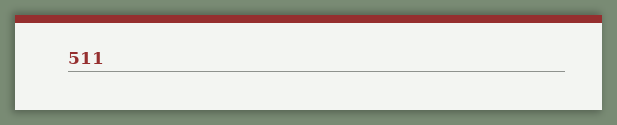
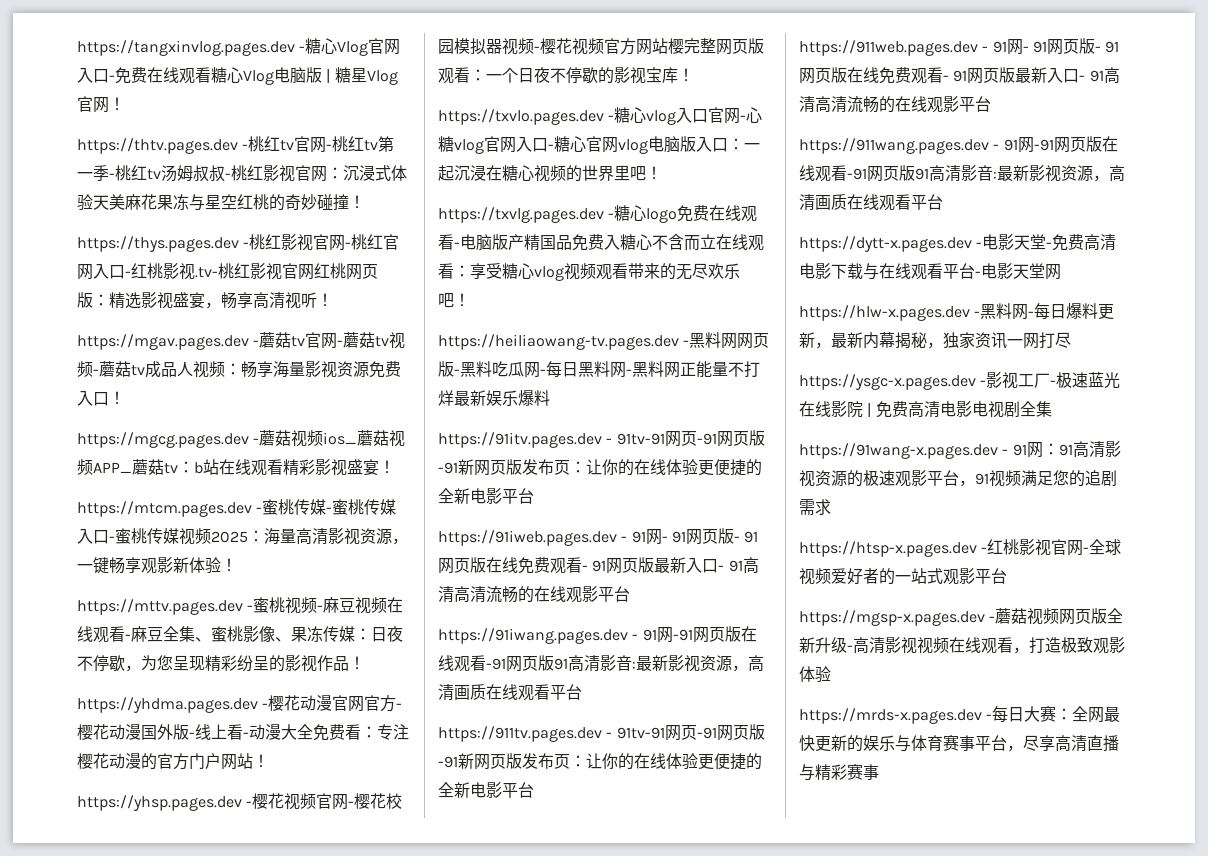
[68,52,104,64] 511 -> [77,38,401,56] [77,67,398,85] [77,96,125,113] [77,136,395,154] [77,165,407,182] [77,194,365,211] [77,234,400,252] [77,263,378,280] [77,292,333,309] [77,332,406,350] [77,361,401,378] [77,391,125,406] [77,430,406,448] [77,459,395,476] [77,499,397,517] [77,528,408,545] [77,557,237,574] [77,597,404,615] [77,626,403,643] [77,655,365,672] [77,695,403,713] [77,724,409,741] [77,753,269,770] [77,793,403,811] [438,38,764,55] [438,67,694,84] [438,107,763,125] [438,136,760,154] [438,165,662,182] [438,205,758,223] [438,234,764,251] [438,263,740,281] [438,293,470,308] [438,332,770,350] [438,361,760,378] [438,390,550,406] [438,430,765,448] [438,459,762,476] [438,488,534,504] [438,528,759,546] [438,557,759,574] [438,586,630,603] [438,626,757,644] [438,655,764,672] [438,684,582,701] [438,724,765,742] [438,753,762,770] [438,782,534,798] [799,38,1120,56] [799,67,1120,84] [799,96,991,113] [799,136,1118,154] [799,165,1125,182] [799,194,943,211] [799,234,1117,252] [799,263,1061,280] [799,303,1115,321] [799,332,1071,349] [799,372,1121,390] [799,401,1052,418] [799,441,1121,459] [799,470,1117,487] [799,499,831,515] [799,539,1122,557] [799,568,1007,585] [799,608,1124,626] [799,637,1125,654] [799,666,831,682] [799,705,1121,724] [799,734,1119,752] [799,763,879,781] https://tangxinvlog.pages.dev -糖心Vlog官网入口-免费在线观看糖心Vlog电脑版 | 糖星Vlog官网！ // https://thtv.pages.dev -桃红tv官网-桃红tv第一季-桃红tv汤姆叔叔-桃红影视官网：沉浸式体验天美麻花果冻与星空红桃的奇妙碰撞！ // https://thys.pages.dev -桃红影视官网-桃红官网入口-红桃影视.tv-桃红影视官网红桃网页版：精选影视盛宴，畅享高清视听！ // https://mgav.pages.dev -蘑菇tv官网-蘑菇tv视频-蘑菇tv成品人视频：畅享海量影视资源免费入口！ // https://mgcg.pages.dev -蘑菇视频ios_蘑菇视频APP_蘑菇tv：b站在线观看精彩影视盛宴！ // https://mtcm.pages.dev -蜜桃传媒-蜜桃传媒入口-蜜桃传媒视频2025：海量高清影视资源，一键畅享观影新体验！ // https://mttv.pages.dev -蜜桃视频-麻豆视频在线观看-麻豆全集、蜜桃影像、果冻传媒：日夜不停歇，为您呈现精彩纷呈的影视作品！ // https://yhdma.pages.dev -樱花动漫官网官方-樱花动漫国外版-线上看-动漫大全免费看：专注樱花动漫的官方门户网站！ // https://yhsp.pages.dev -樱花视频官网-樱花校园模拟器视频-樱花视频官方网站樱完整网页版观看：一个日夜不停歇的影视宝库！ // https://txvlo.pages.dev -糖心vlog入口官网-心糖vlog官网入口-糖心官网vlog电脑版入口：一起沉浸在糖心视频的世界里吧！ // https://txvlg.pages.dev -糖心logo免费在线观看-电脑版产精国品免费入糖心不含而立在线观看：享受糖心vlog视频观看带来的无尽欢乐吧！ // https://heiliaowang-tv.pages.dev -黑料网网页版-黑料吃瓜网-每日黑料网-黑料网正能量不打烊最新娱乐爆料 // https://91itv.pages.dev - 91tv-91网页-91网页版-91新网页版发布页：让你的在线体验更便捷的全新电影平台 // https://91iweb.pages.dev - 91网- 91网页版- 91网页版在线免费观看- 91网页版最新入口- 91高清高清流畅的在线观影平台 // https://91iwang.pages.dev - 91网-91网页版在线观看-91网页版91高清影音:最新影视资源，高清画质在线观看平台 // https://911tv.pages.dev - 91tv-91网页-91网页版-91新网页版发布页：让你的在线体验更便捷的全新电影平台 // https://911web.pages.dev - 91网- 91网页版- 91网页版在线免费观看- 91网页版最新入口- 91高清高清流畅的在线观影平台 // https://911wang.pages.dev - 91网-91网页版在线观看-91网页版91高清影音:最新影视资源，高清画质在线观看平台 // https://dytt-x.pages.dev -电影天堂-免费高清电影下载与在线观看平台-电影天堂网 // https://hlw-x.pages.dev -黑料网-每日爆料更新，最新内幕揭秘，独家资讯一网打尽 // https://ysgc-x.pages.dev -影视工厂-极速蓝光在线影院 | 免费高清电影电视剧全集 // https://91wang-x.pages.dev - 91网：91高清影视资源的极速观影平台，91视频满足您的追剧需求 // https://htsp-x.pages.dev -红桃影视官网-全球视频爱好者的一站式观影平台 // https://mgsp-x.pages.dev -蘑菇视频网页版全新升级-高清影视视频在线观看，打造极致观影体验 // https://mrds-x.pages.dev -每日大赛：全网最快更新的娱乐与体育赛事平台，尽享高清直播与精彩赛事

